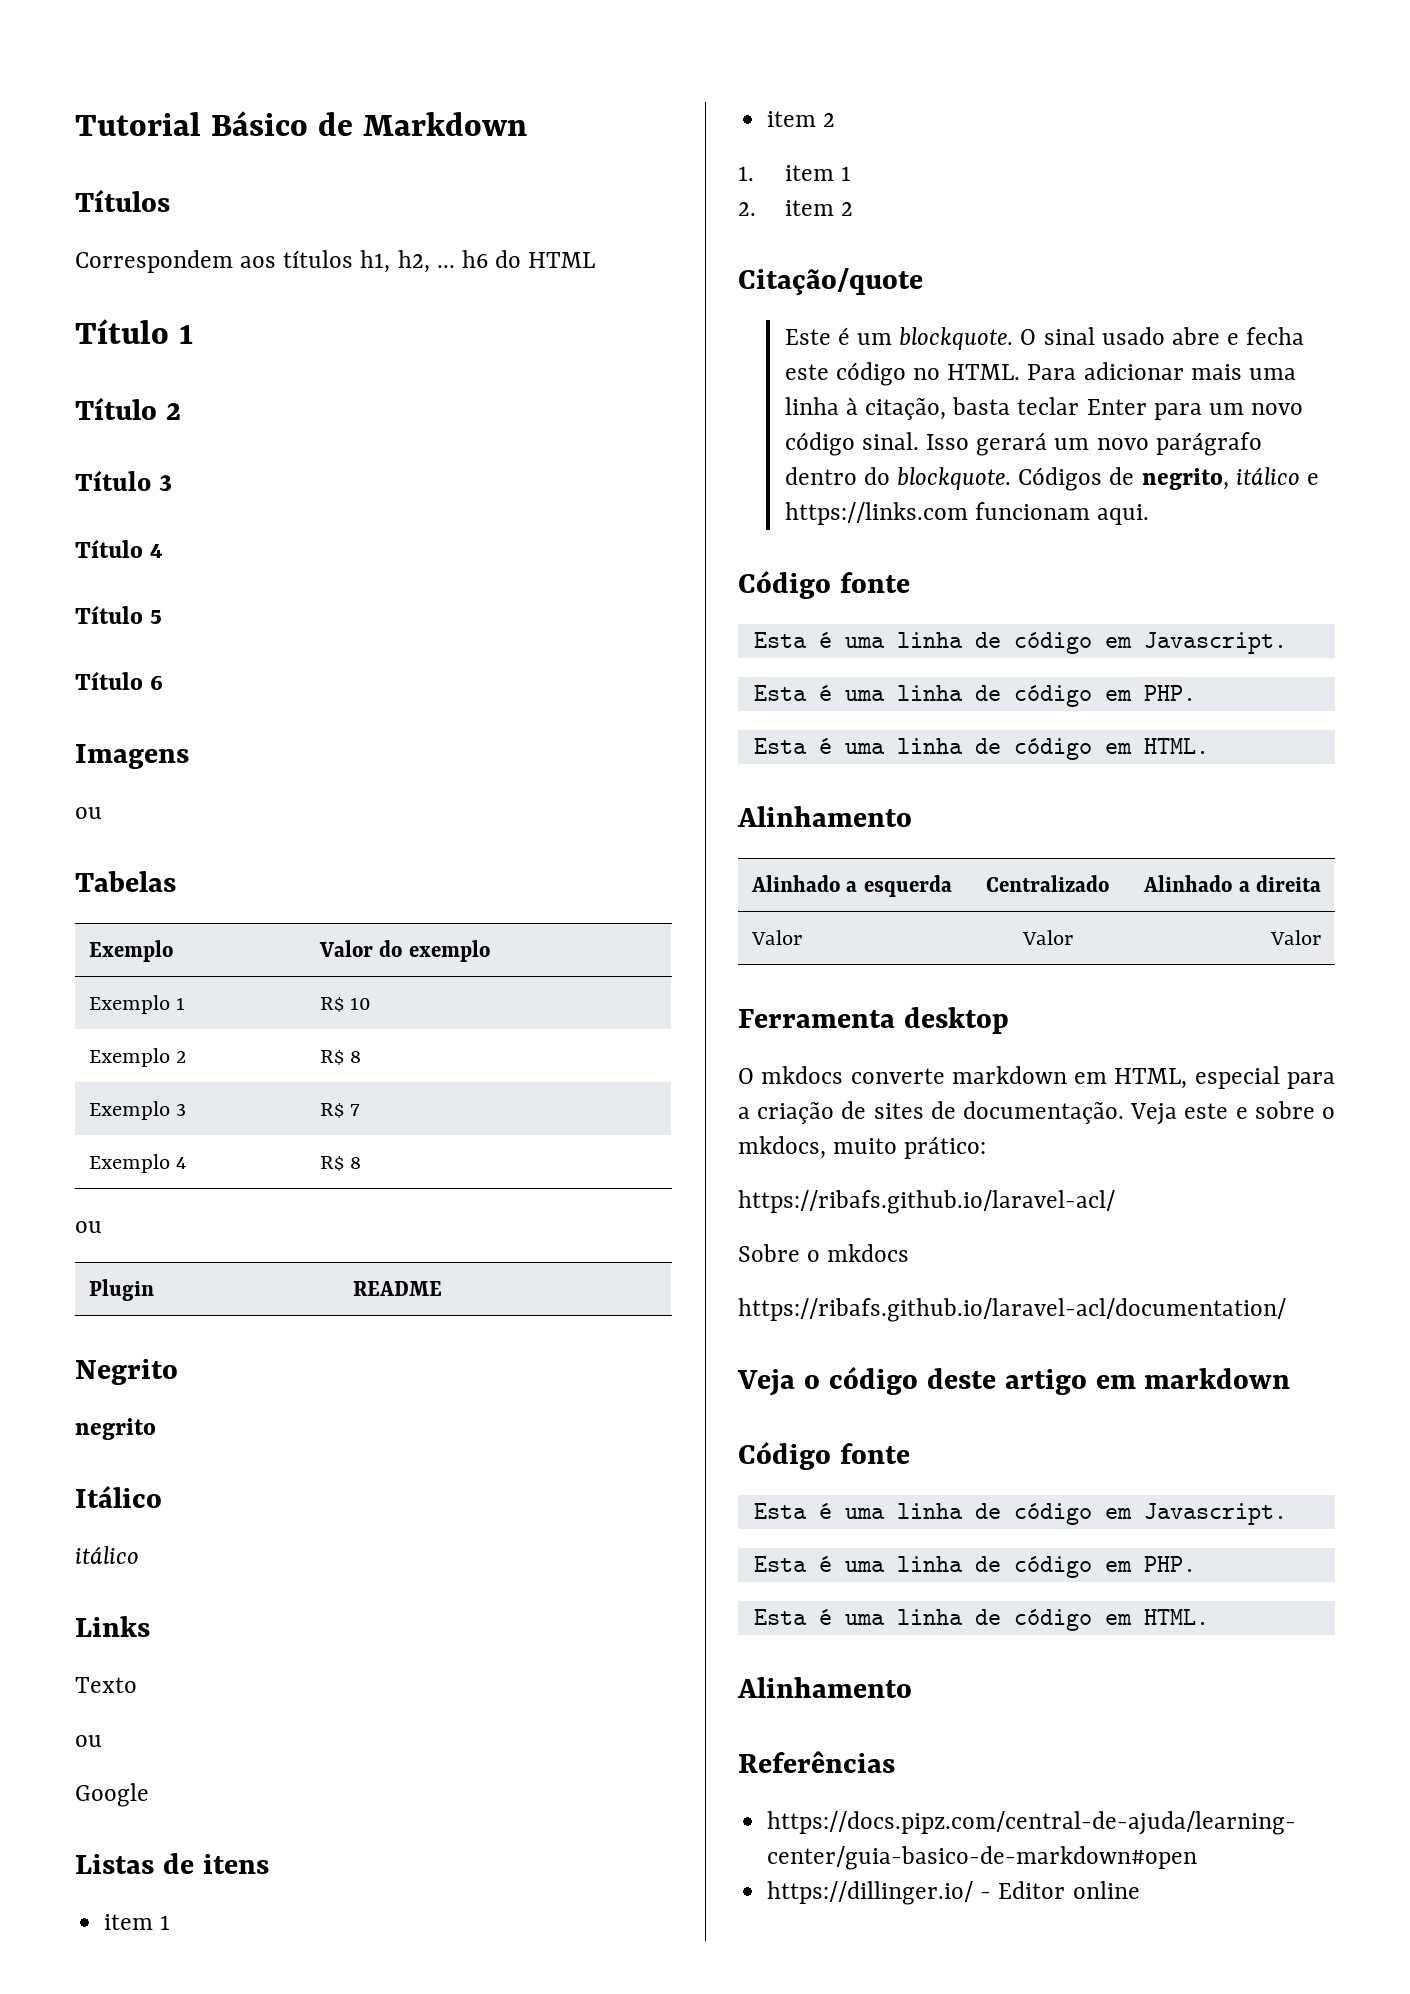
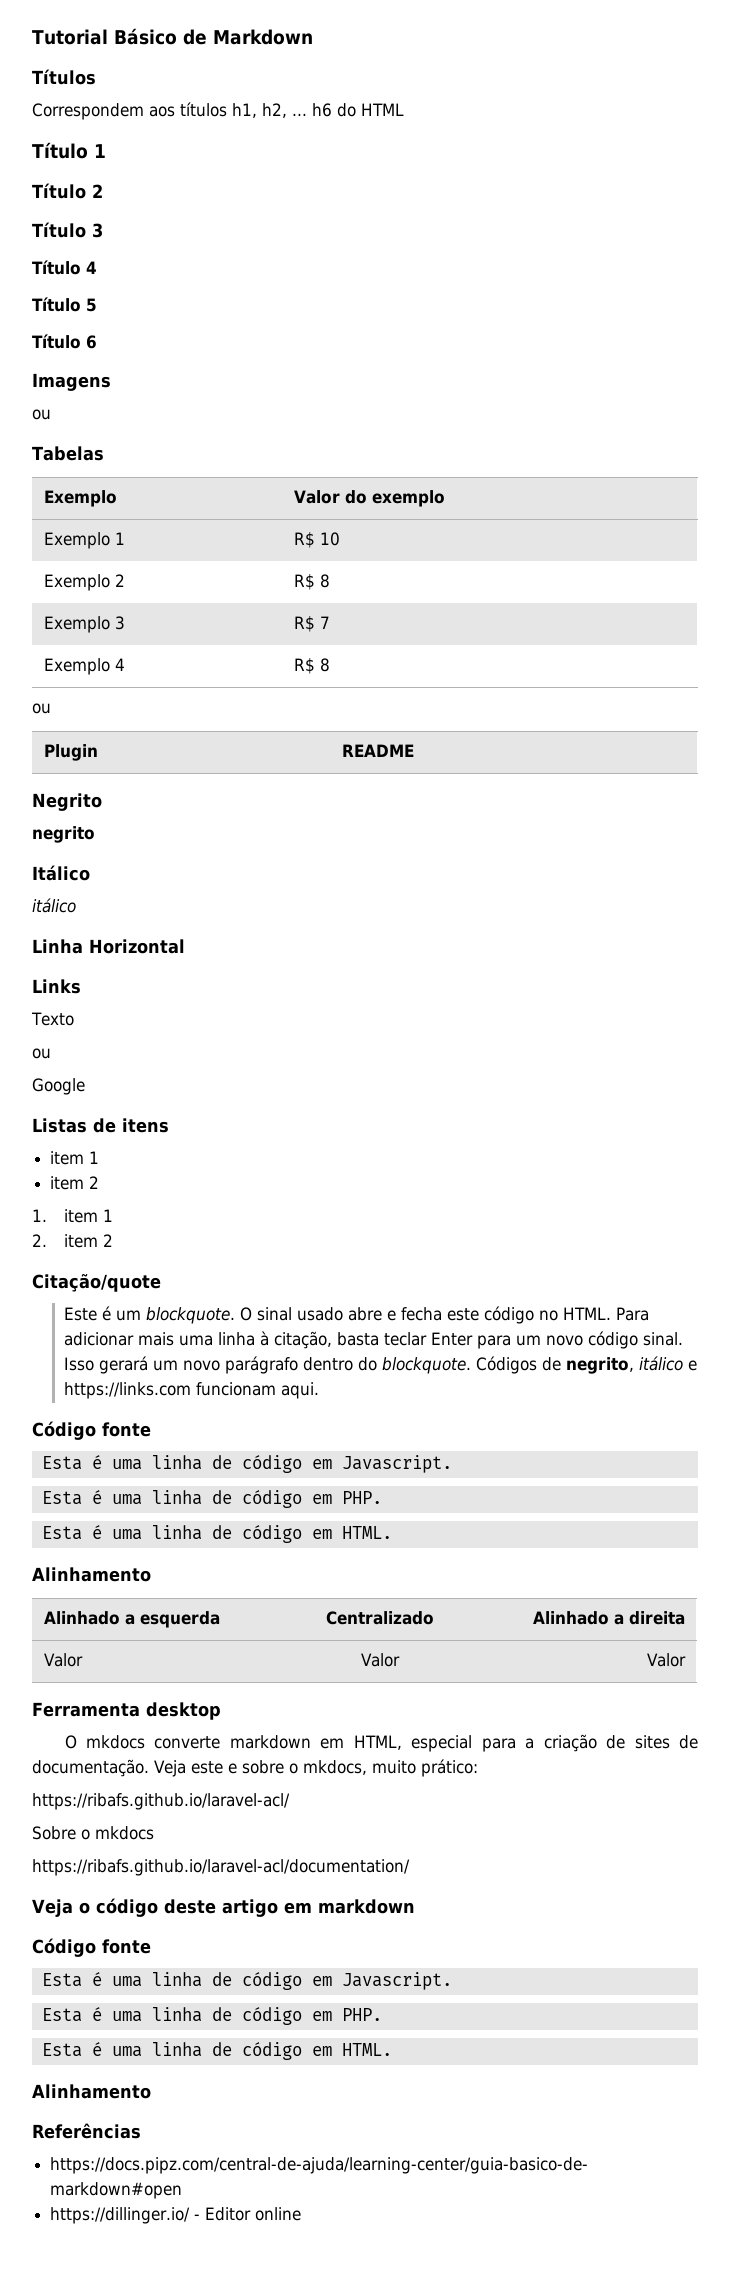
(139, 1555) none -> [32,939,185,954] // Linha Horizontal

